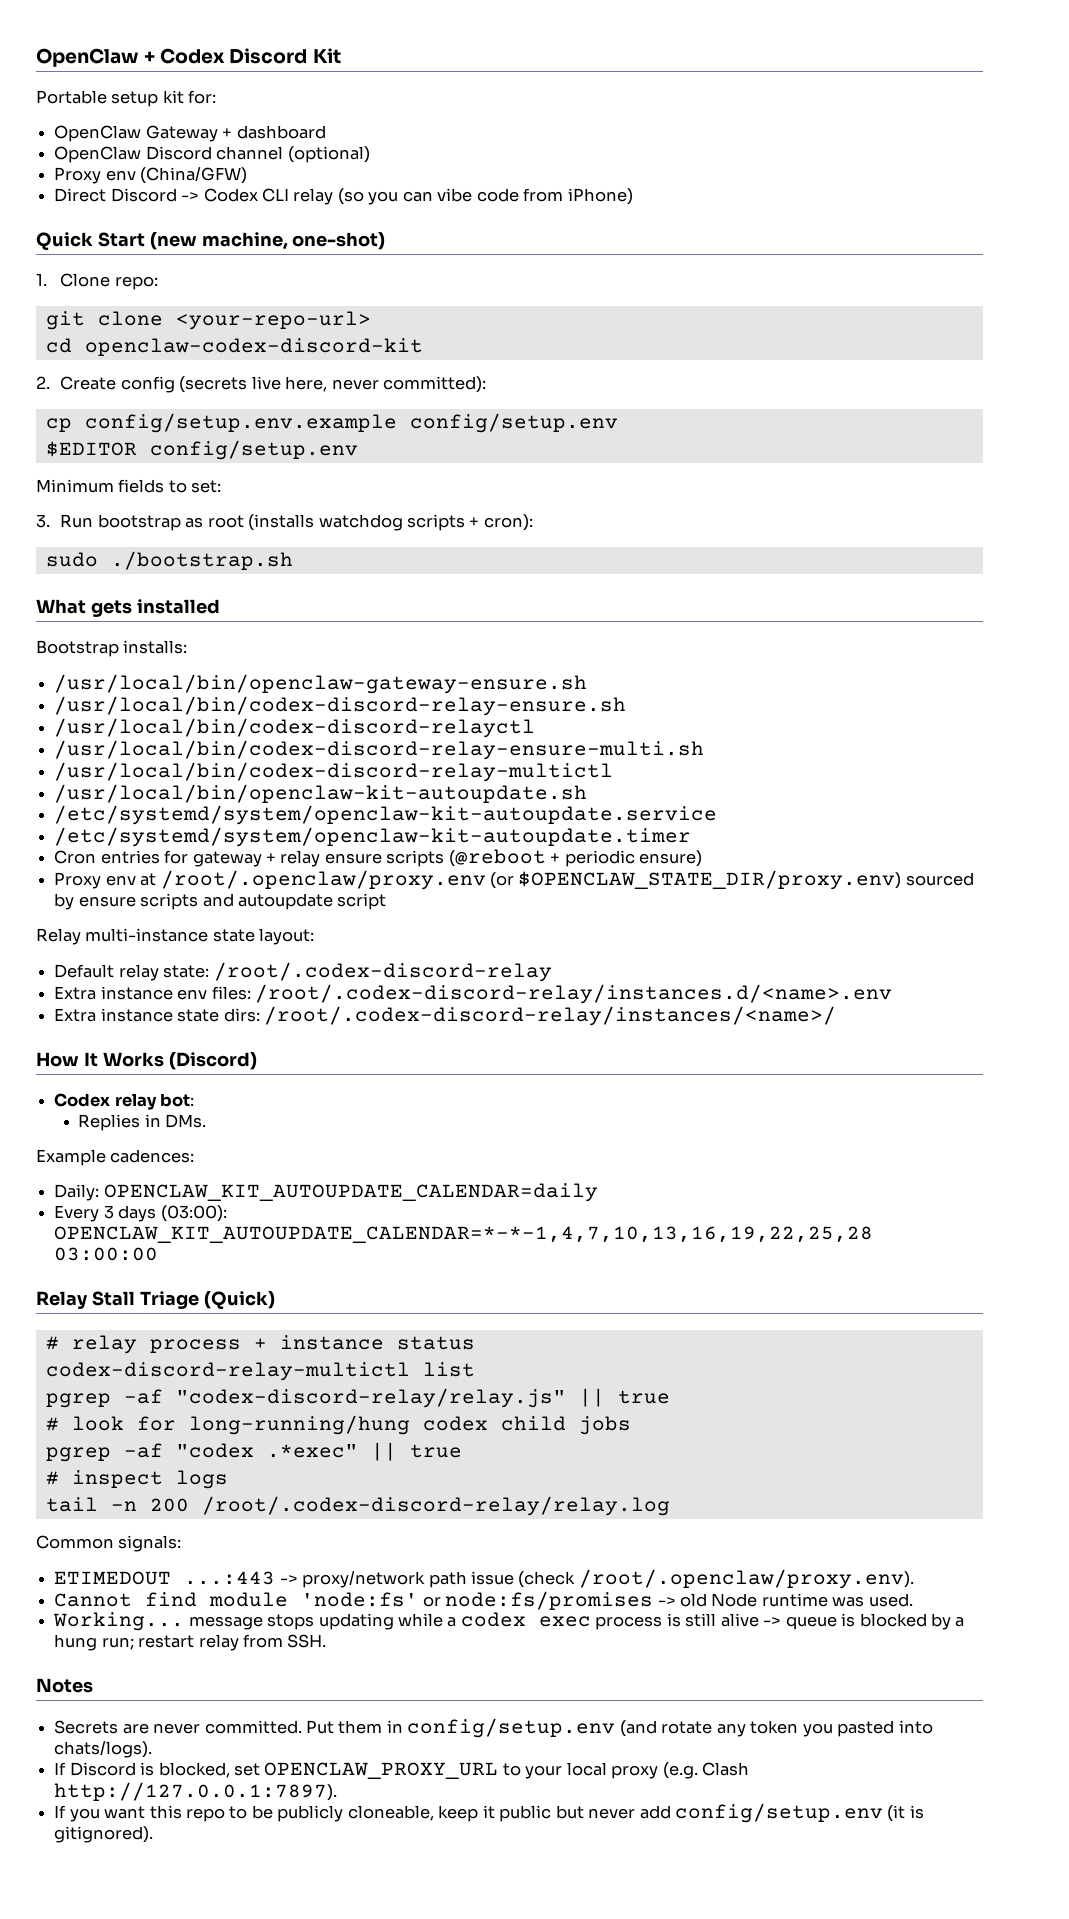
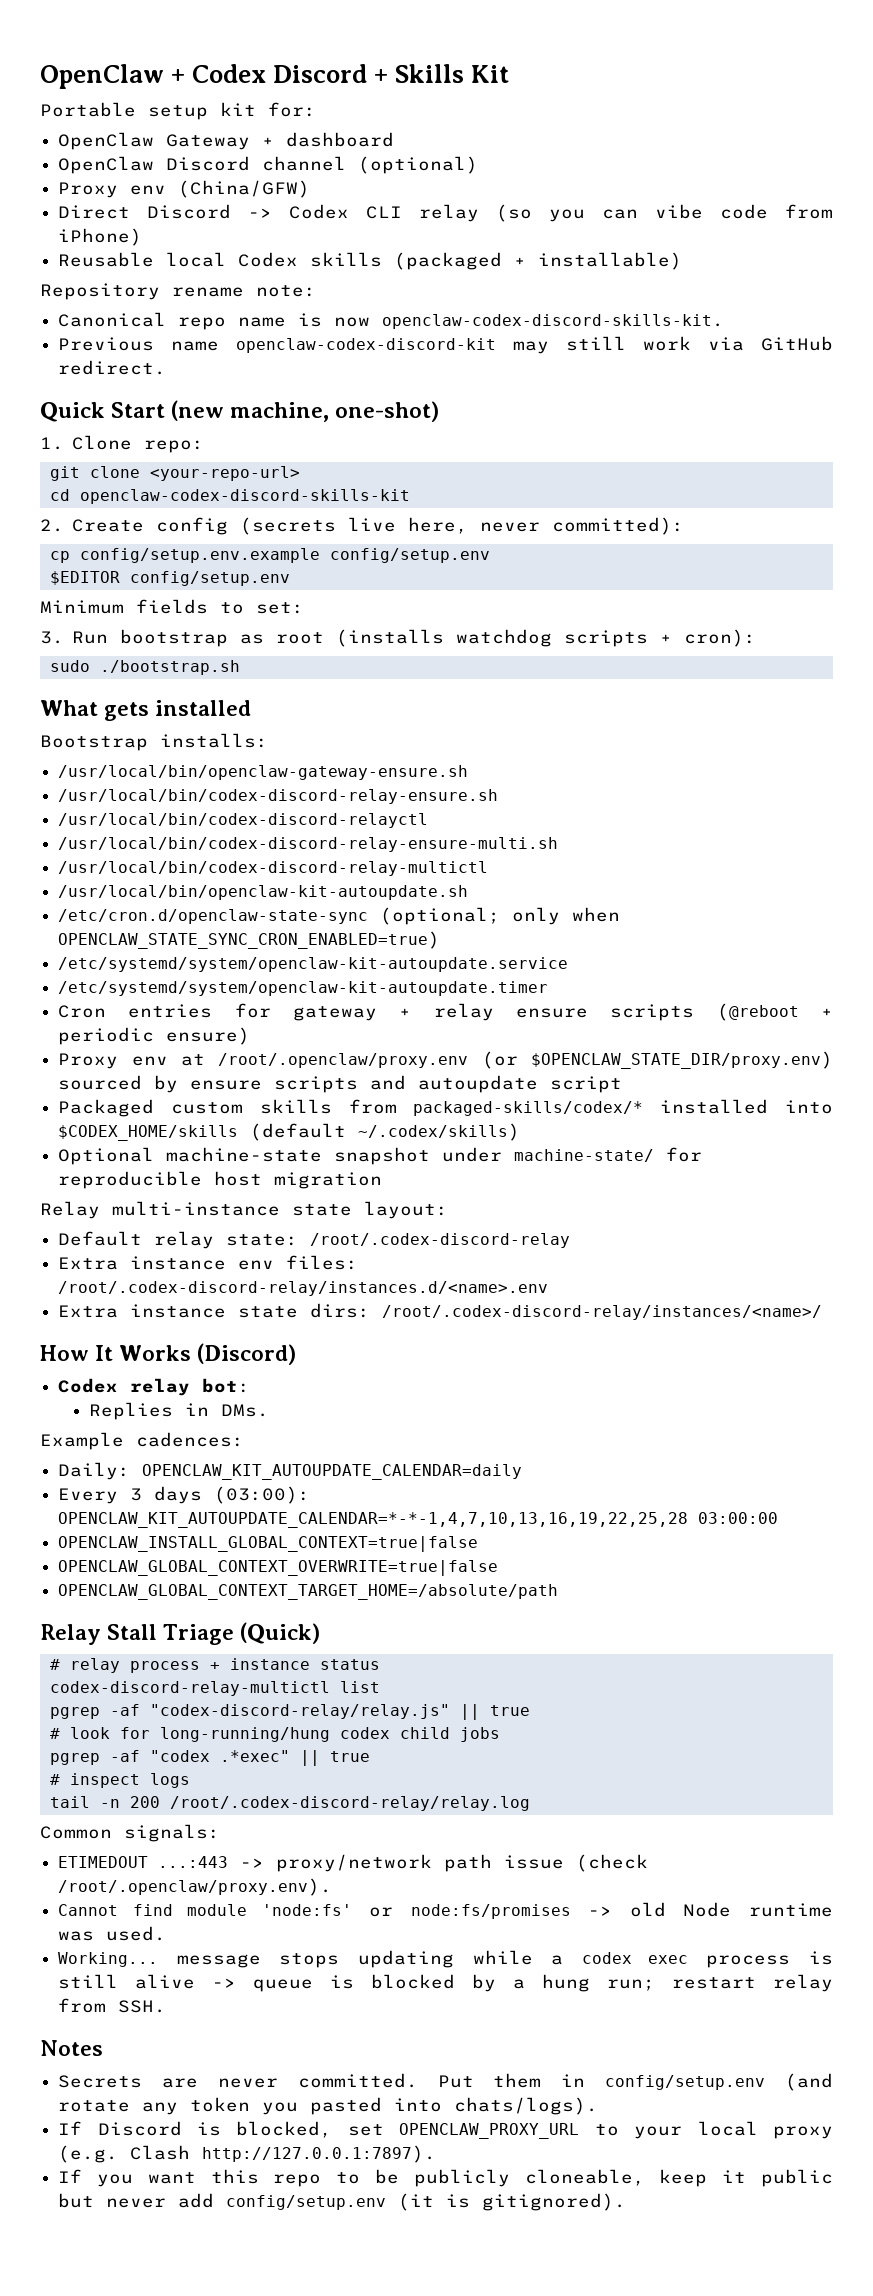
(308, 56) none -> [374,64,465,83] + Skills
(633, 196) none -> [58,252,683,270] [40,283,316,300] [58,312,725,330] [58,336,833,354] [58,360,167,375] // Reusable local Codex skills (packaged + installable) // Repository rename note: // Canonical repo name is now openclaw-codex-discord-skills-kit. // Previous name openclaw-codex-discord-kit may still work via GitHub redirect.
[84,338,423,356] openclaw-codex-discord-kit -> [79,489,410,504] openclaw-codex-discord-skills-kit
(588, 793) none -> [58,907,621,925] [58,931,441,949] // /etc/cron.d/openclaw-state-sync (optional; only when OPENCLAW_STATE_SYNC_CRON_ENABLED=true)
(387, 901) none -> [58,1099,833,1117] [58,1123,521,1141] [58,1147,703,1165] [58,1171,383,1189] // Packaged custom skills from packaged-skills/codex/* installed into $CODEX_HOME/skills (default ~/.codex/skills) // Optional machine-state snapshot under machine-state/ for reproducible host migration
(159, 1254) none -> [58,1536,479,1552] [58,1560,499,1576] [58,1584,559,1600] // OPENCLAW_INSTALL_GLOBAL_CONTEXT=true|false // OPENCLAW_GLOBAL_CONTEXT_OVERWRITE=true|false // OPENCLAW_GLOBAL_CONTEXT_TARGET_HOME=/absolute/path

